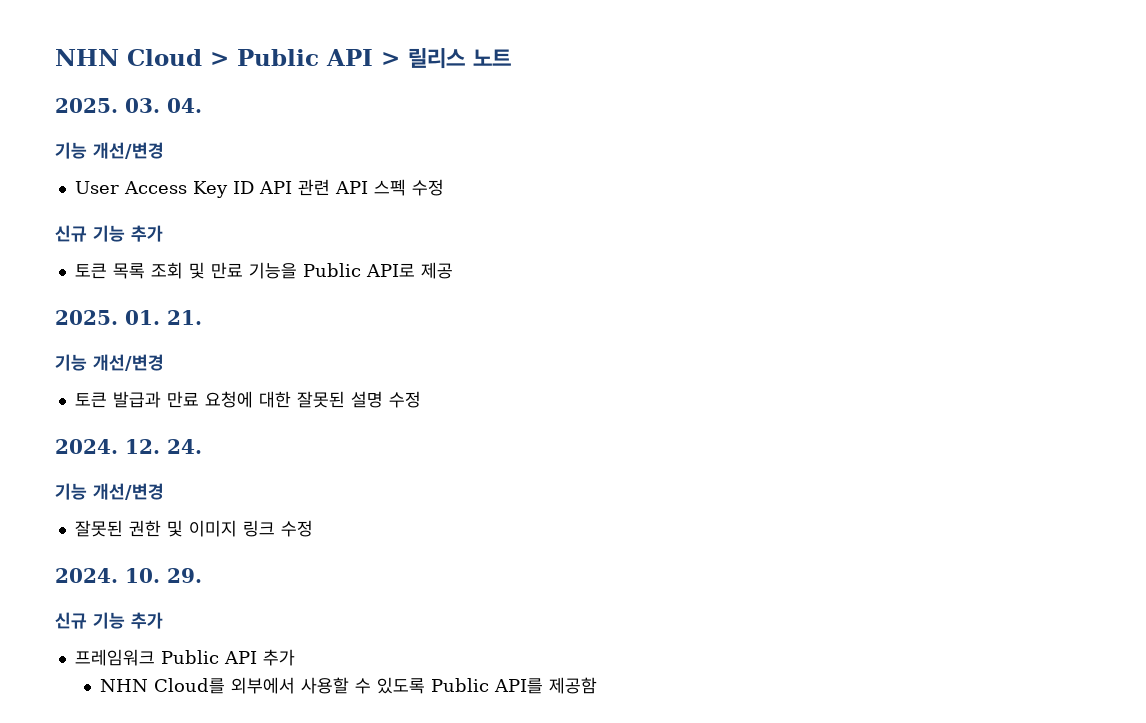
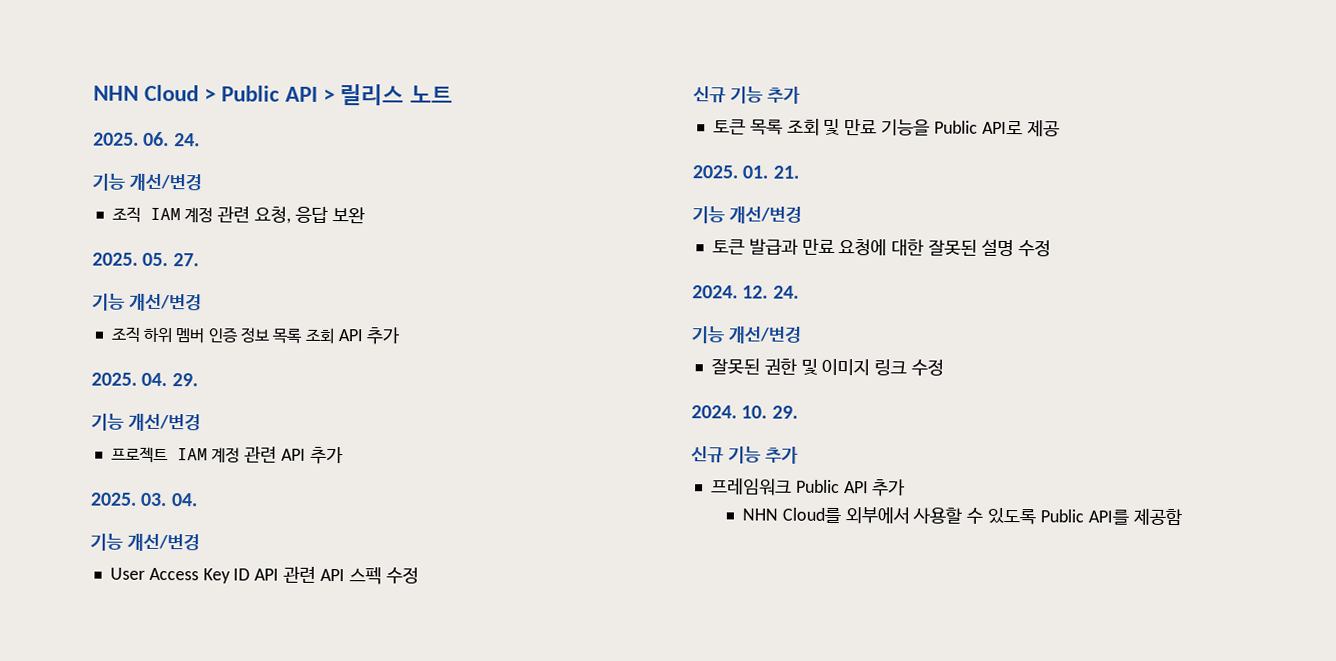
(511, 57) none -> [93,131,200,147] [92,173,202,192] [111,206,365,224] [92,252,199,267] [92,293,202,312] [110,326,402,345] [91,372,198,387] [91,413,201,432] [110,446,344,465] // 2025. 06. 24. // 기능 개선/변경 // 조직 IAM 계정 관련 요청, 응답 보완 // 2025. 05. 27. // 기능 개선/변경 // 조직 하위 멤버 인증 정보 목록 조회 API 추가 // 2025. 04. 29. // 기능 개선/변경 // 프로젝트 IAM 계정 관련 API 추가

